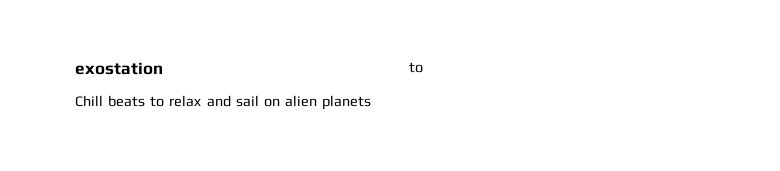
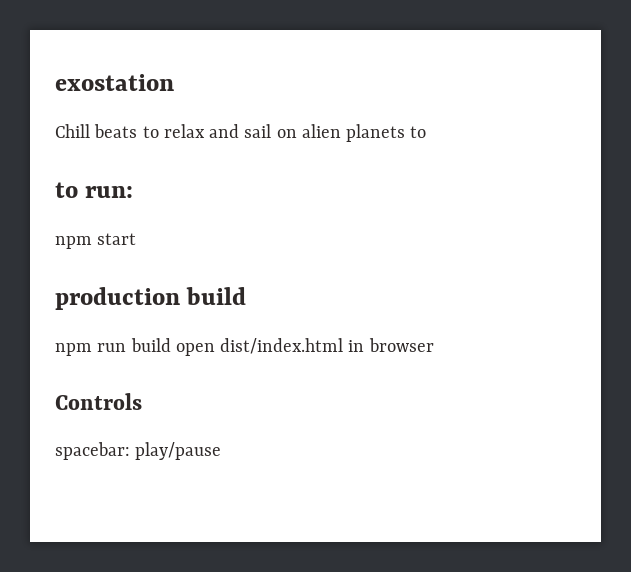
(423, 67) none -> [55,182,134,198] [55,233,137,249] [55,287,247,310] [55,338,434,356] [55,393,142,410] [55,442,222,460] // to run: // npm start // production build // npm run build open dist/index.html in browser // Controls // spacebar: play/pause

